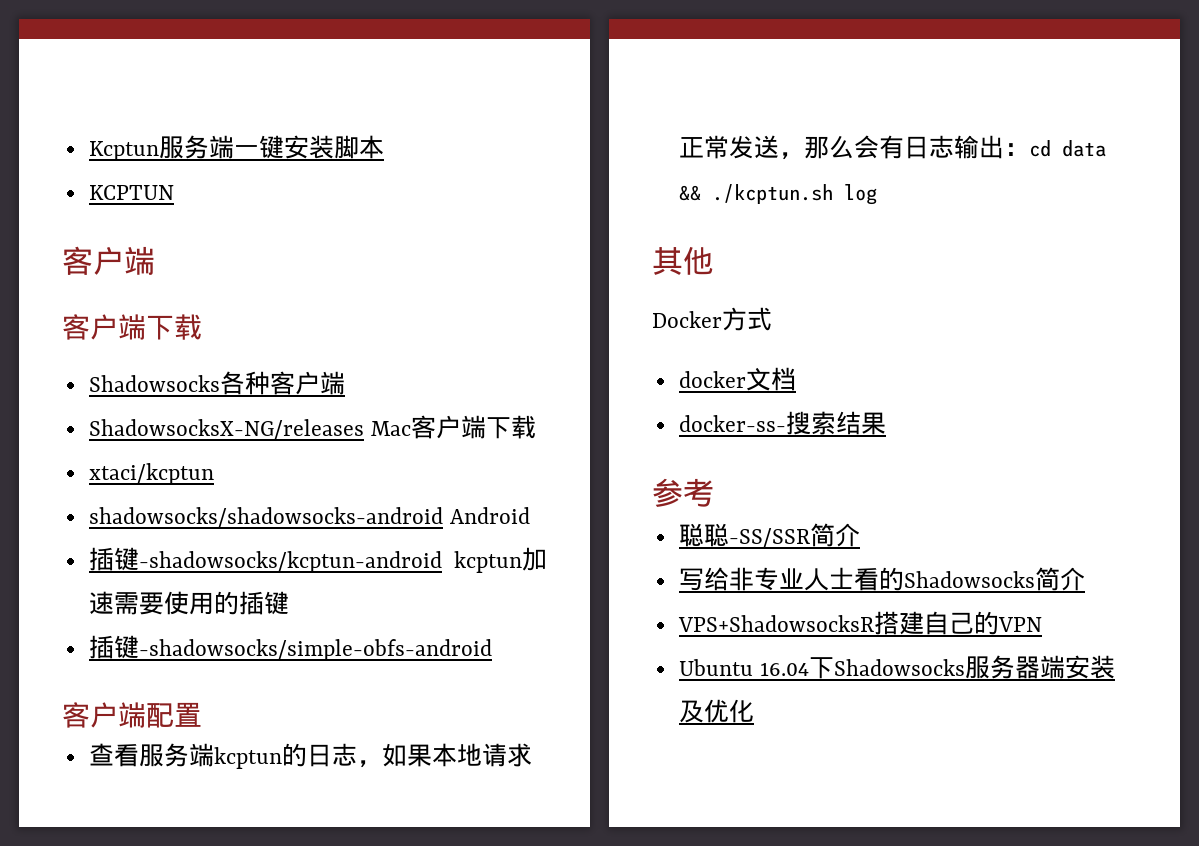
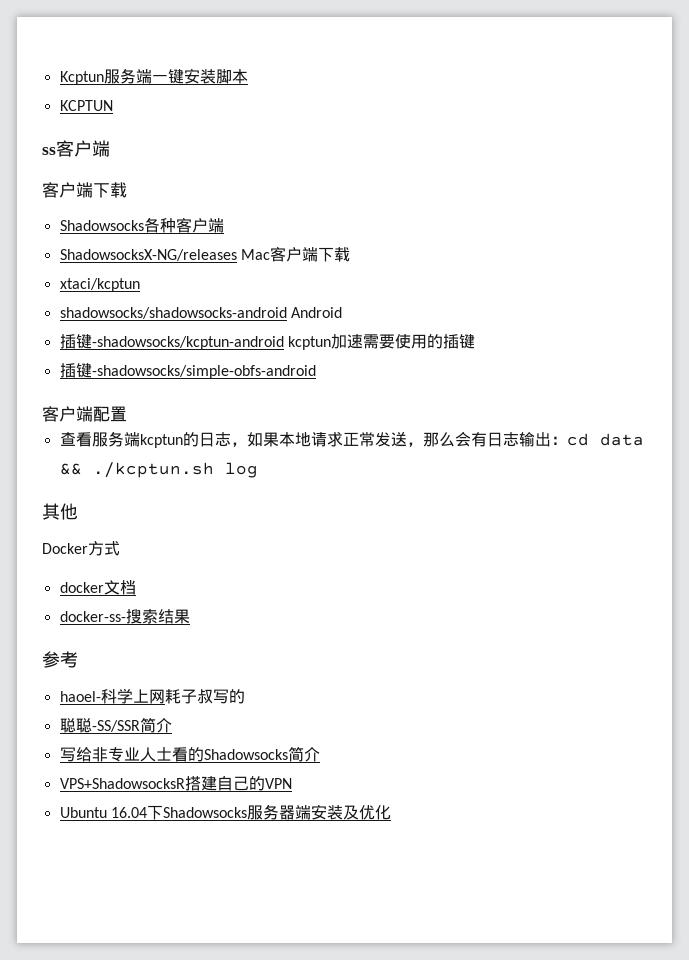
(174, 192) none -> [42,147,56,155] ss
(714, 492) none -> [59,688,245,704] // haoel-科学上网耗子叔写的

